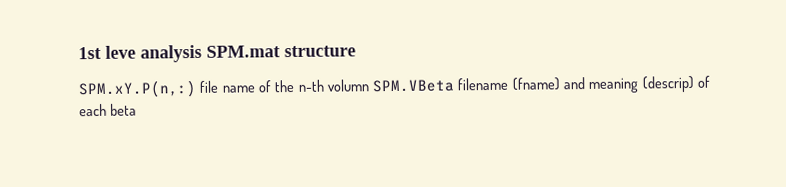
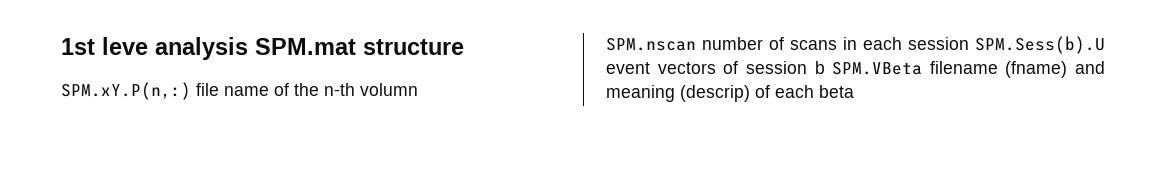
(369, 85) none -> [606,36,1105,54] [606,61,825,74] // SPM.nscan number of scans in each session SPM.Sess(b).U event vectors of session b

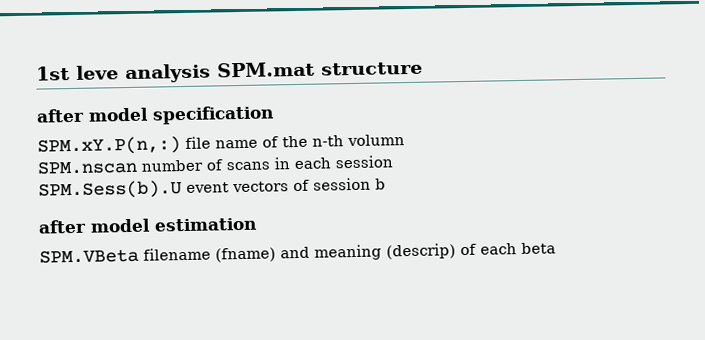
(464, 47) none -> [36,105,274,125] // after model specification
(969, 43) none -> (393, 162) //
(825, 67) none -> [38,217,257,234] // after model estimation //

